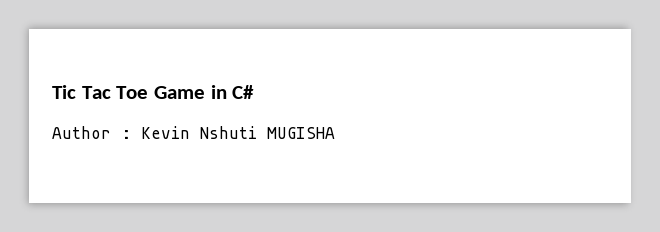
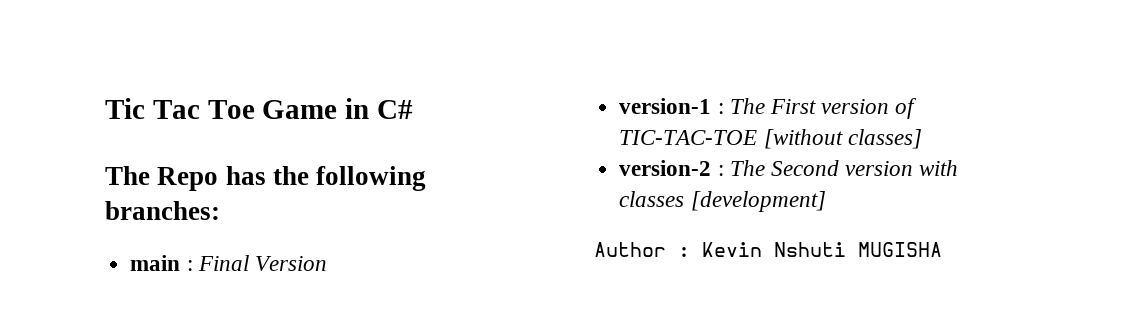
(255, 92) none -> [105,166,427,191] [105,201,220,220] [130,255,327,271] [619,98,918,119] [619,129,922,149] [619,160,959,176] [619,191,826,212] // The Repo has the following branches: // main : Final Version // version-1 : The First version of TIC-TAC-TOE [without classes] // version-2 : The Second version with classes [development]

